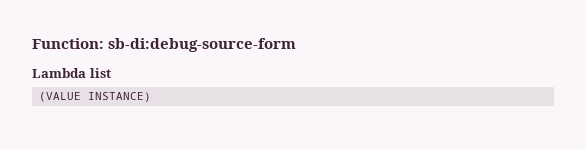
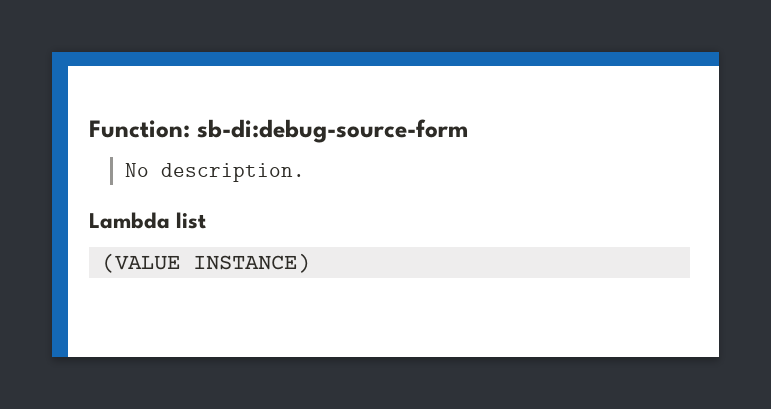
(297, 45) none -> [124,163,305,182] // No description.

